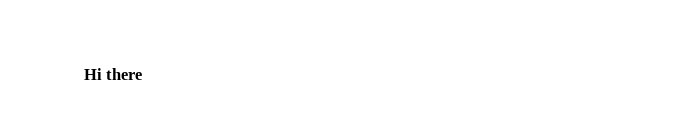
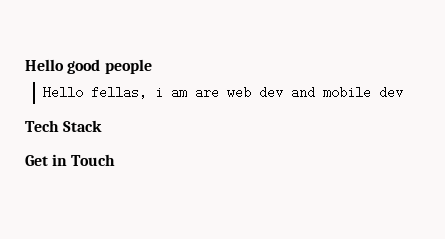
[84,68,143,80] Hi there -> [25,59,152,74] [42,86,403,99] [25,120,103,132] [25,154,116,166] Hello good people // Hello fellas, i am are web dev and mobile dev // Tech Stack // Get in Touch

